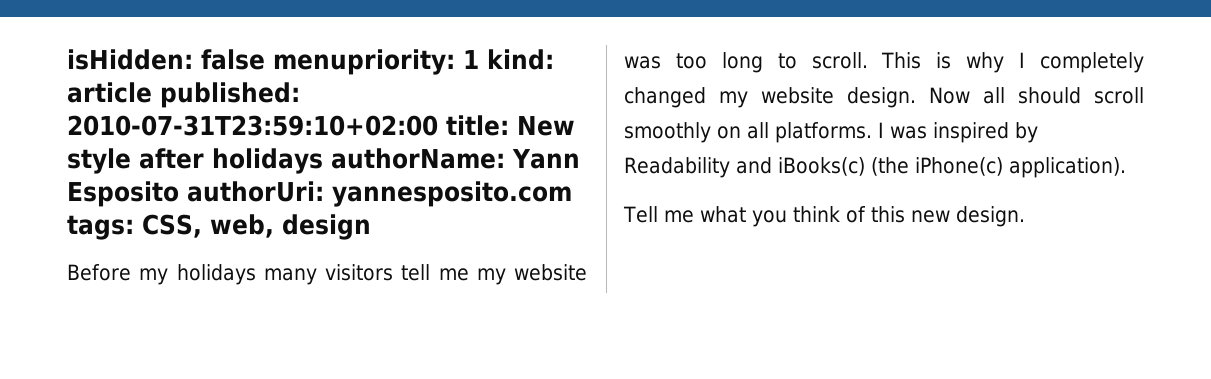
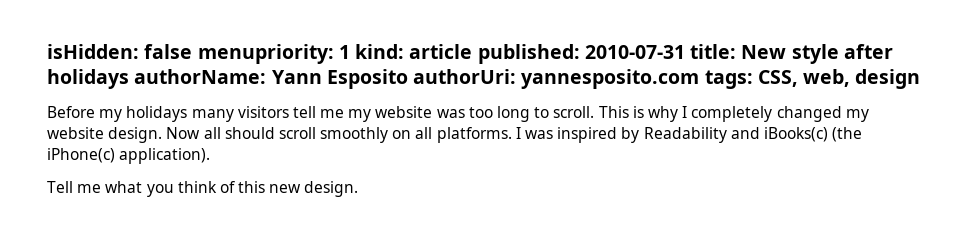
[67,115,438,136] 2010-07-31T23:59:10+02:00 -> [584,45,685,59] 2010-07-31

